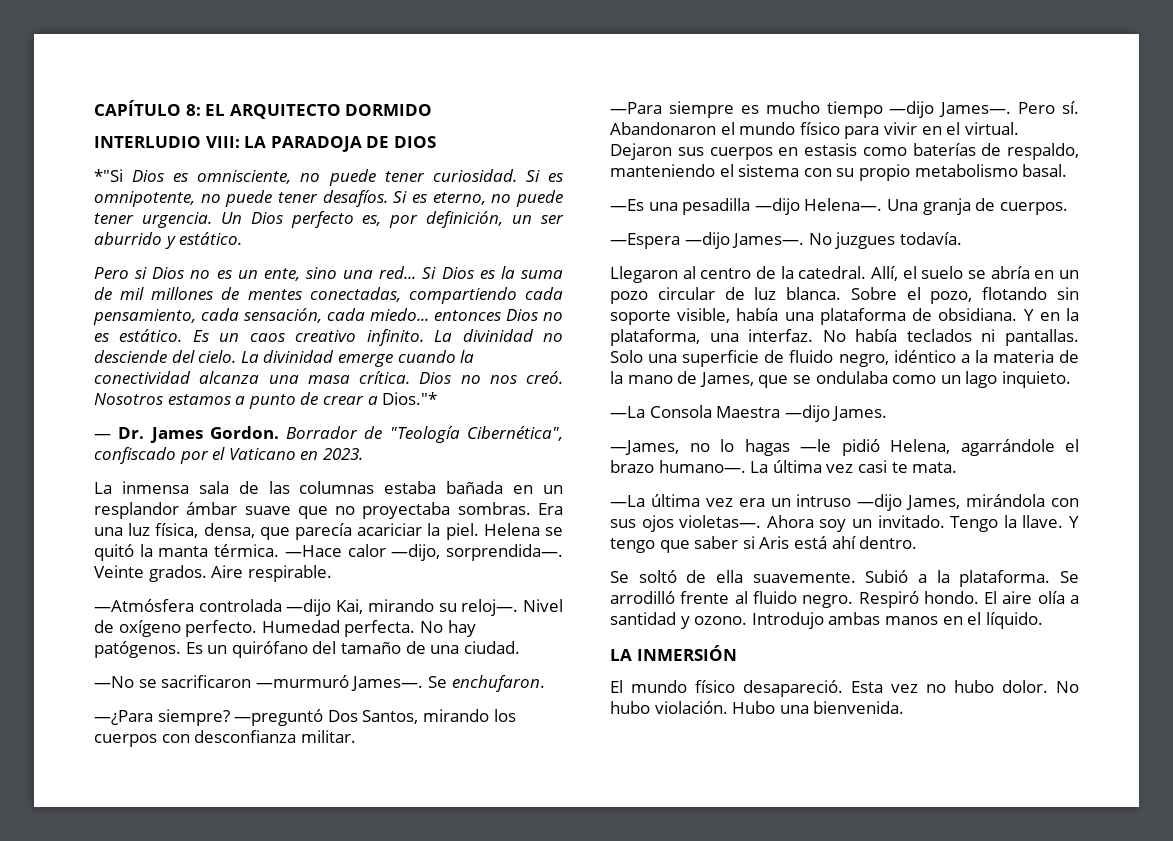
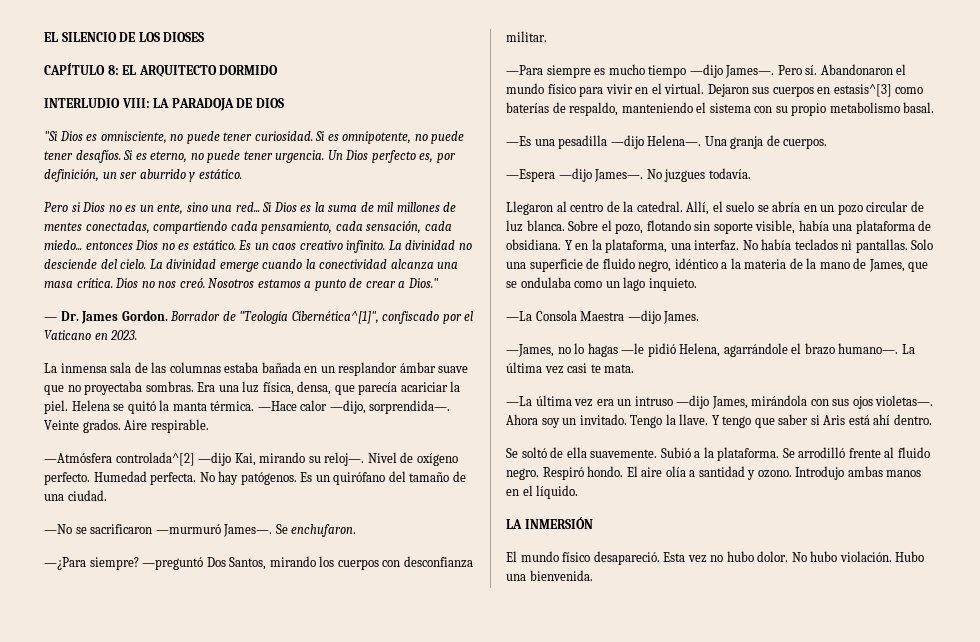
(94, 108) none -> [44,32,205,42] EL SILENCIO DE LOS DIOSES //
[94,169,123,182] *"Si -> [44,131,57,141] "Si
[382,392,438,405] Dios."* -> [407,278,438,288] Dios."
[467,426,563,441] Cibernética", -> [291,311,379,324] Cibernética^[1]",
[198,599,282,612] controlada -> [115,452,195,466] controlada^[2]
[804,143,857,156] estasis -> [833,84,892,97] estasis^[3]

